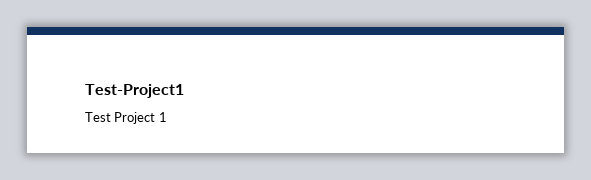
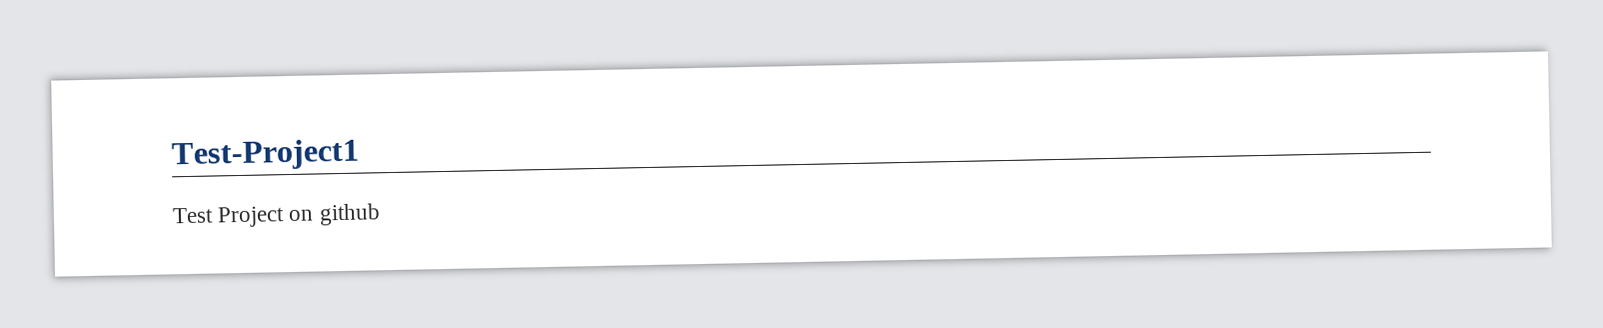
[158,112,167,122] 1 -> [288,203,381,226] on github

